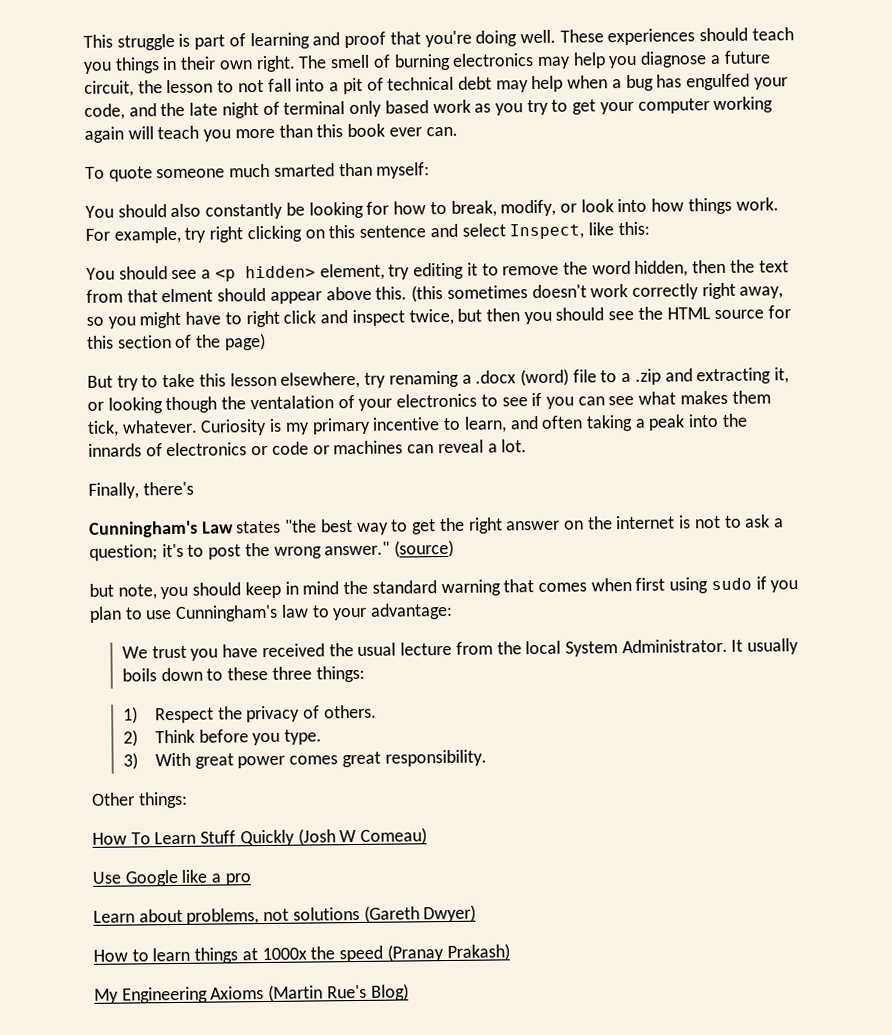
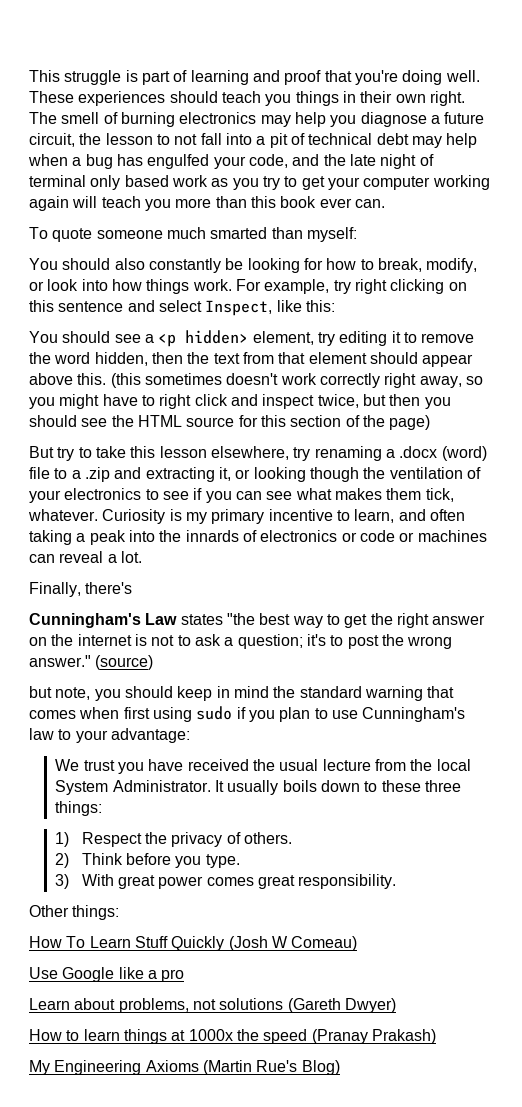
[161,288,214,303] elment -> [308,352,367,364] element
[249,395,334,410] ventalation -> [389,467,463,479] ventilation

